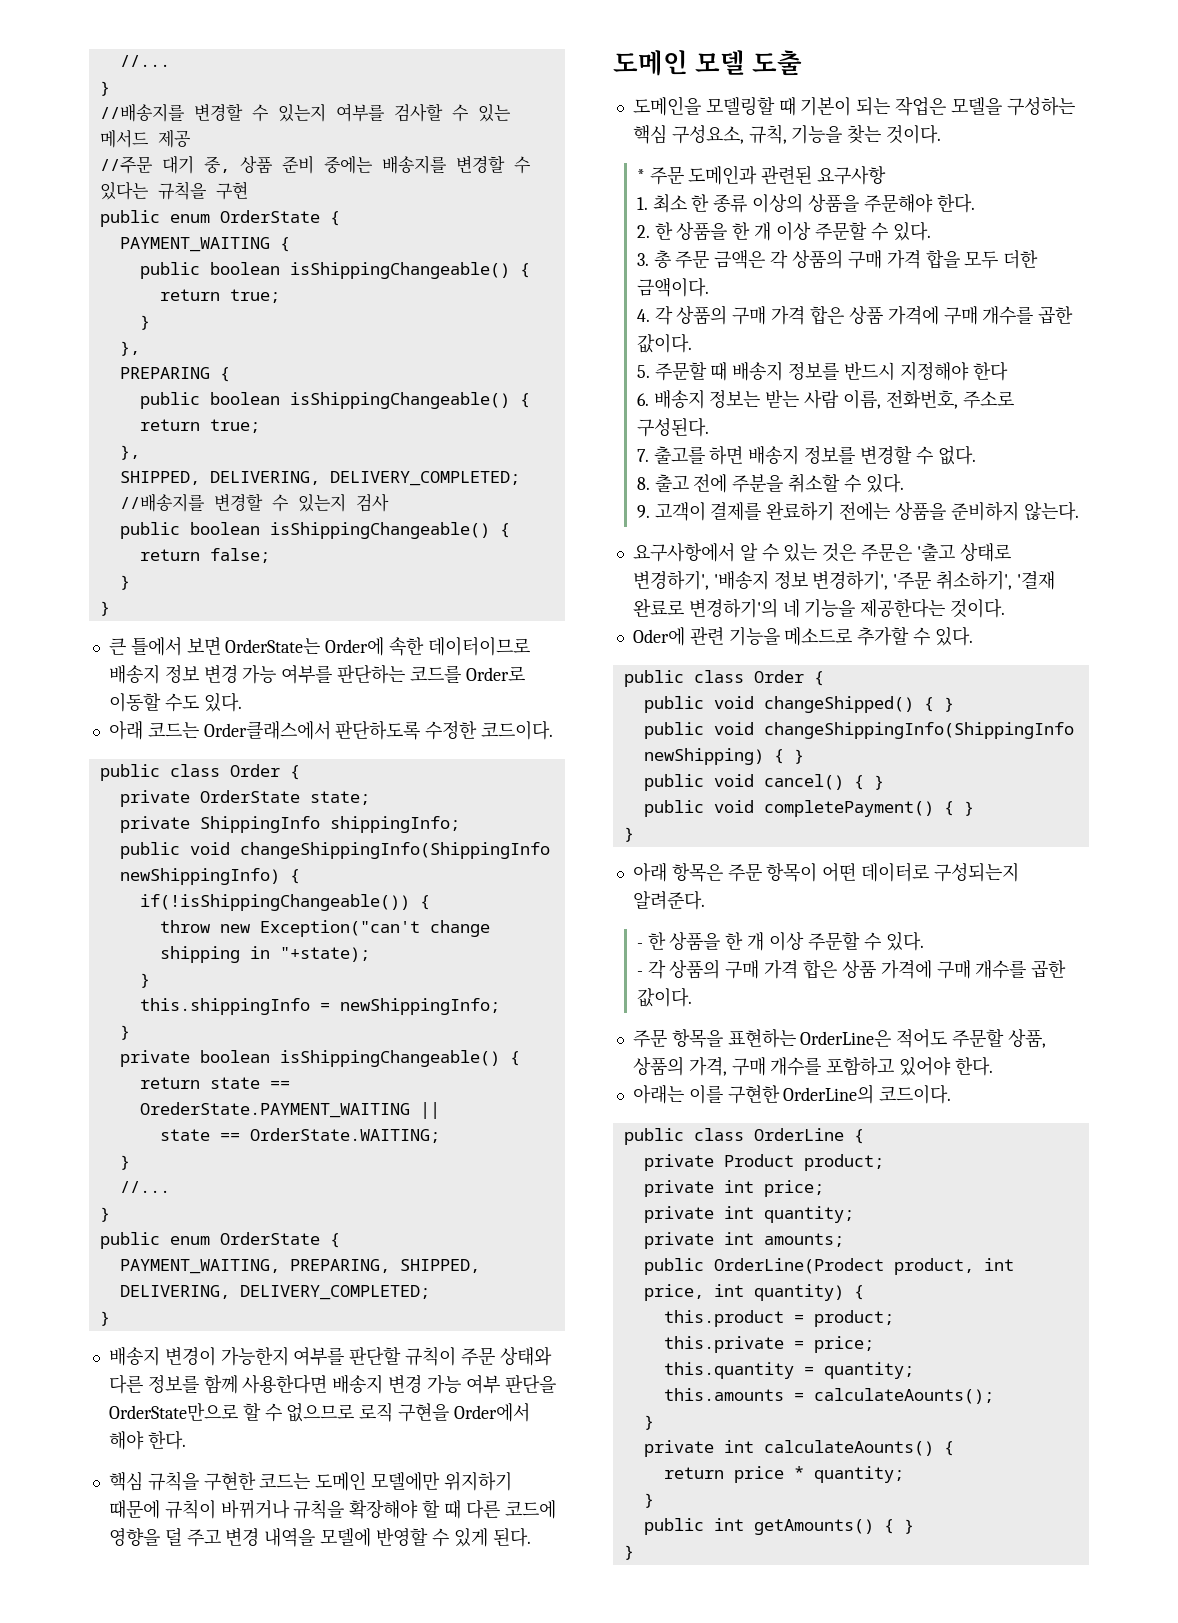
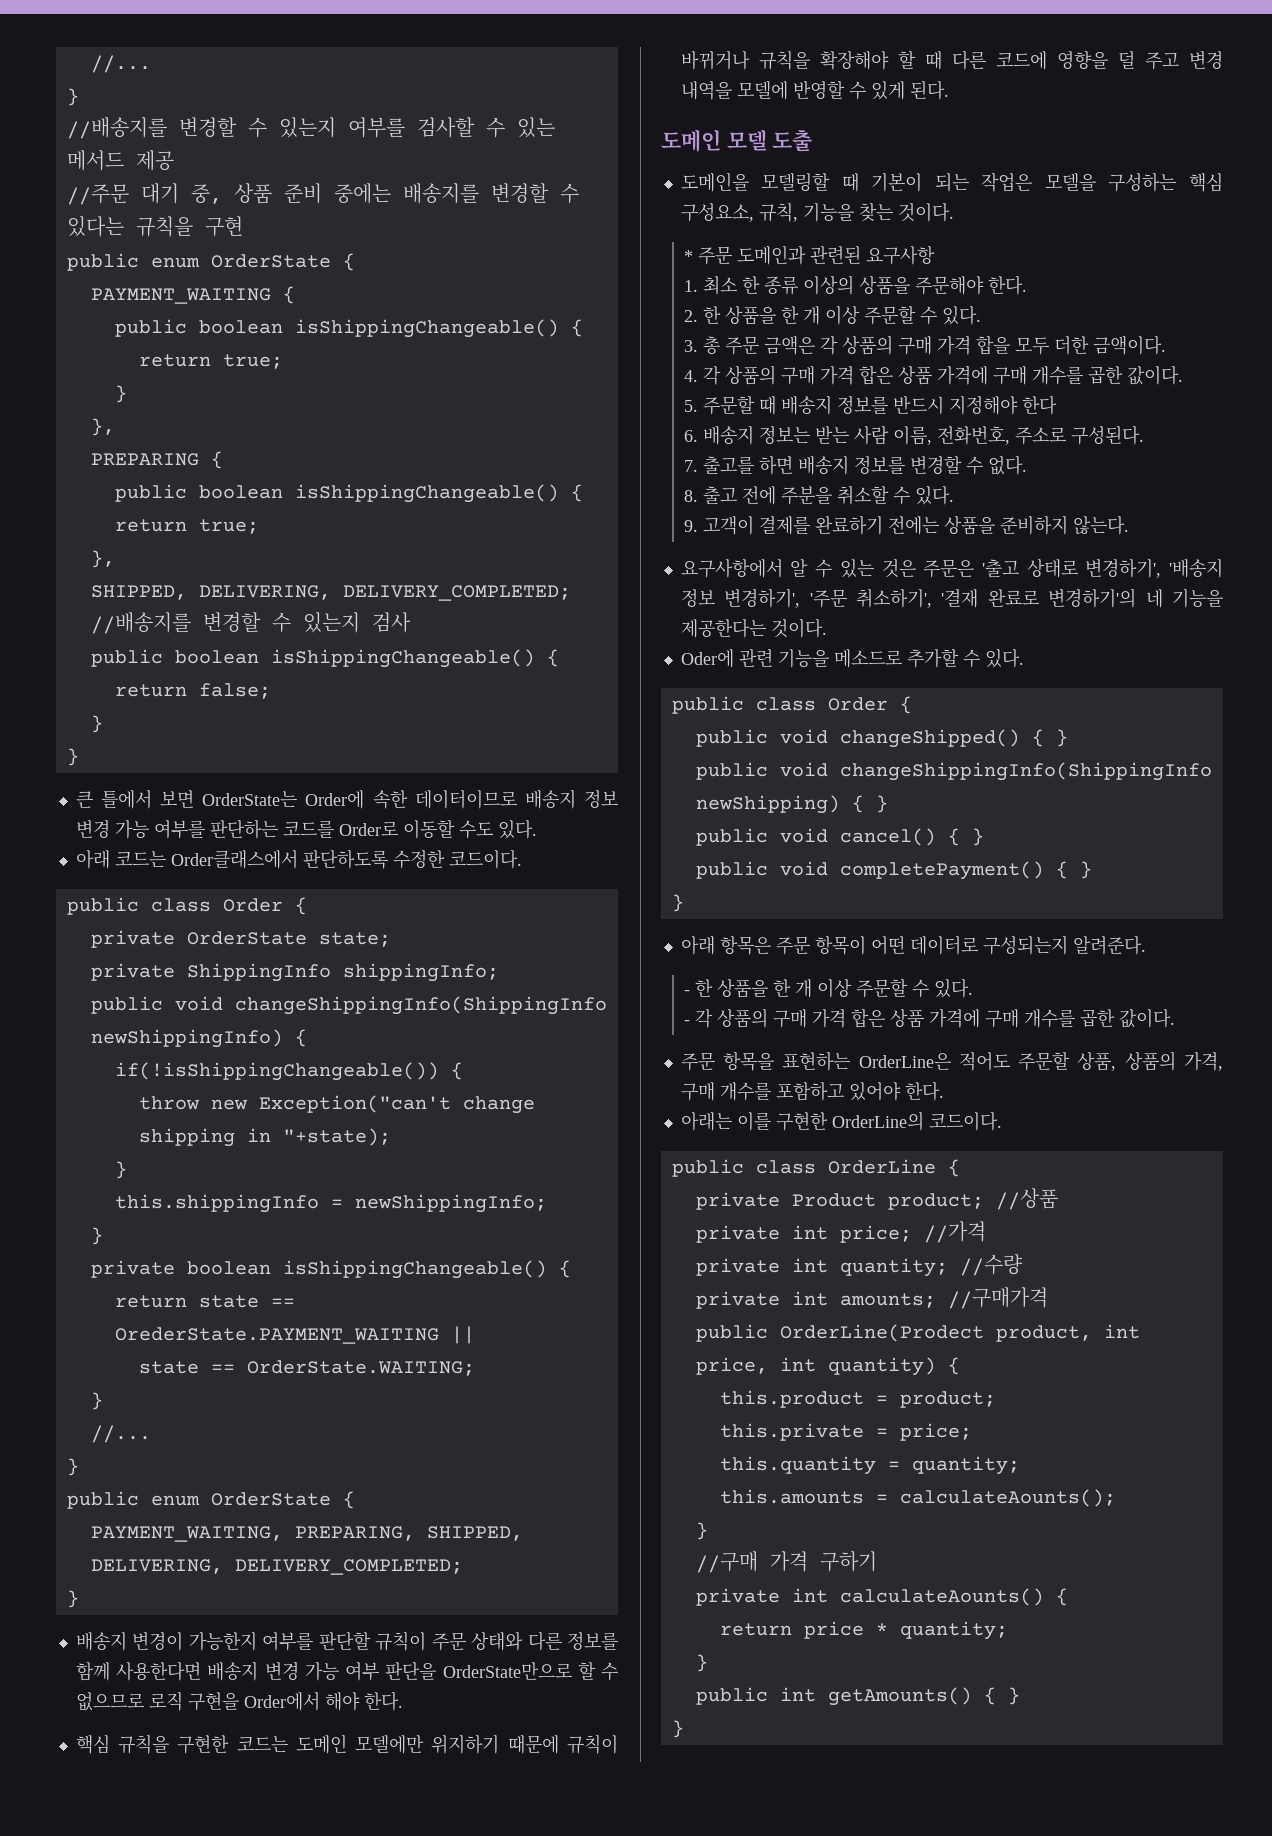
(884, 1162) none -> [995,1188,1058,1210] //상품
(824, 1188) none -> [923,1221,986,1243] //가격
(854, 1214) none -> [959,1254,1023,1276] //수량
(844, 1240) none -> [947,1287,1048,1309] //구매가격
(654, 1422) none -> [695,1551,877,1573] // //구매 가격 구하기

